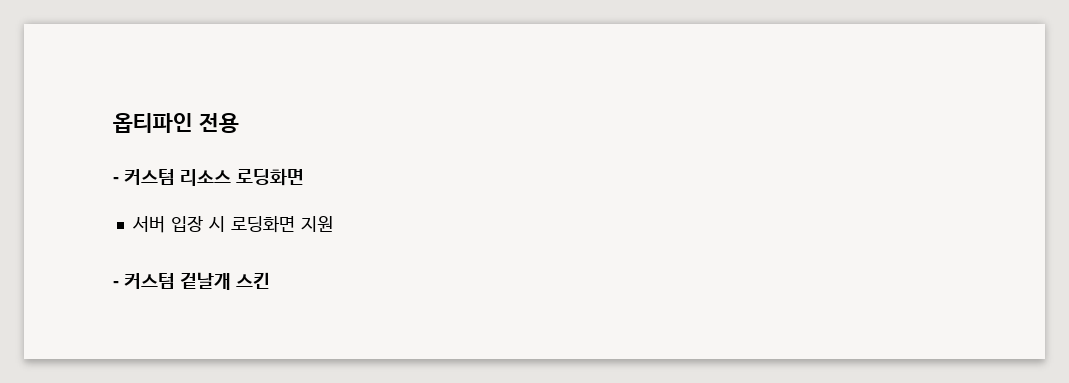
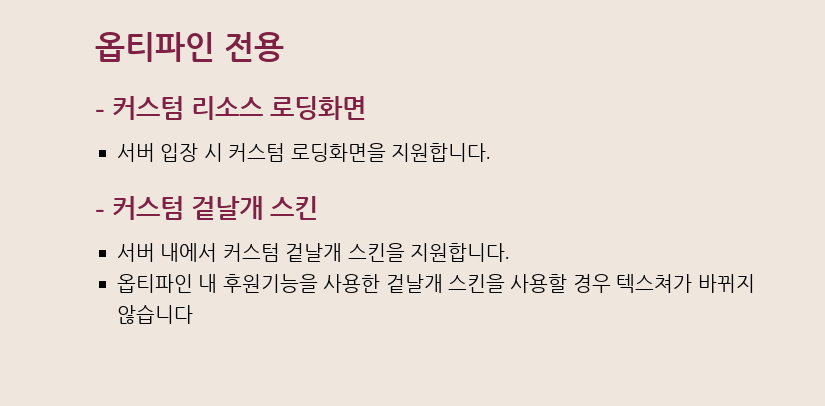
[230,215,333,233] 로딩화면 지원 -> [228,143,490,162] 커스텀 로딩화면을 지원합니다.
(271, 280) none -> [117,243,509,262] [117,274,755,293] [117,304,193,324] // 서버 내에서 커스텀 겉날개 스킨을 지원합니다. // 옵티파인 내 후원기능을 사용한 겉날개 스킨을 사용할 경우 텍스쳐가 바뀌지 않습니다

